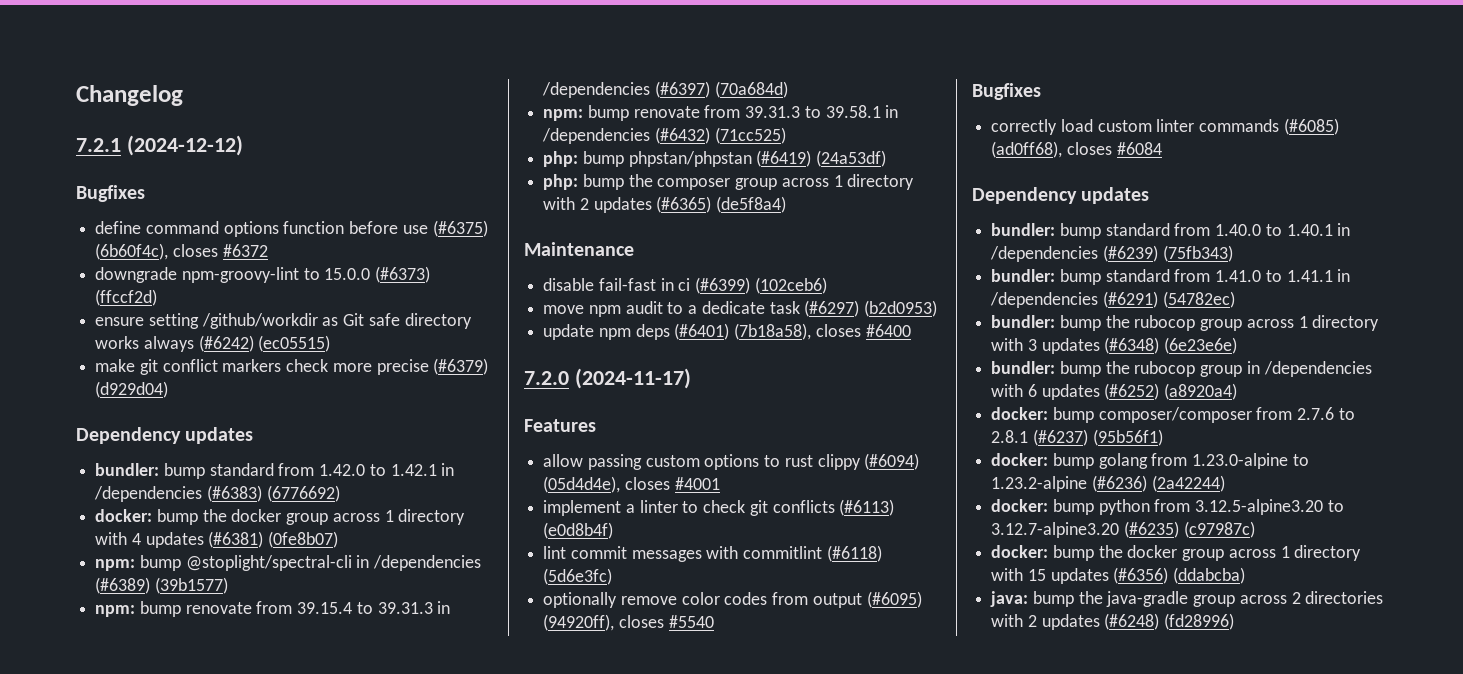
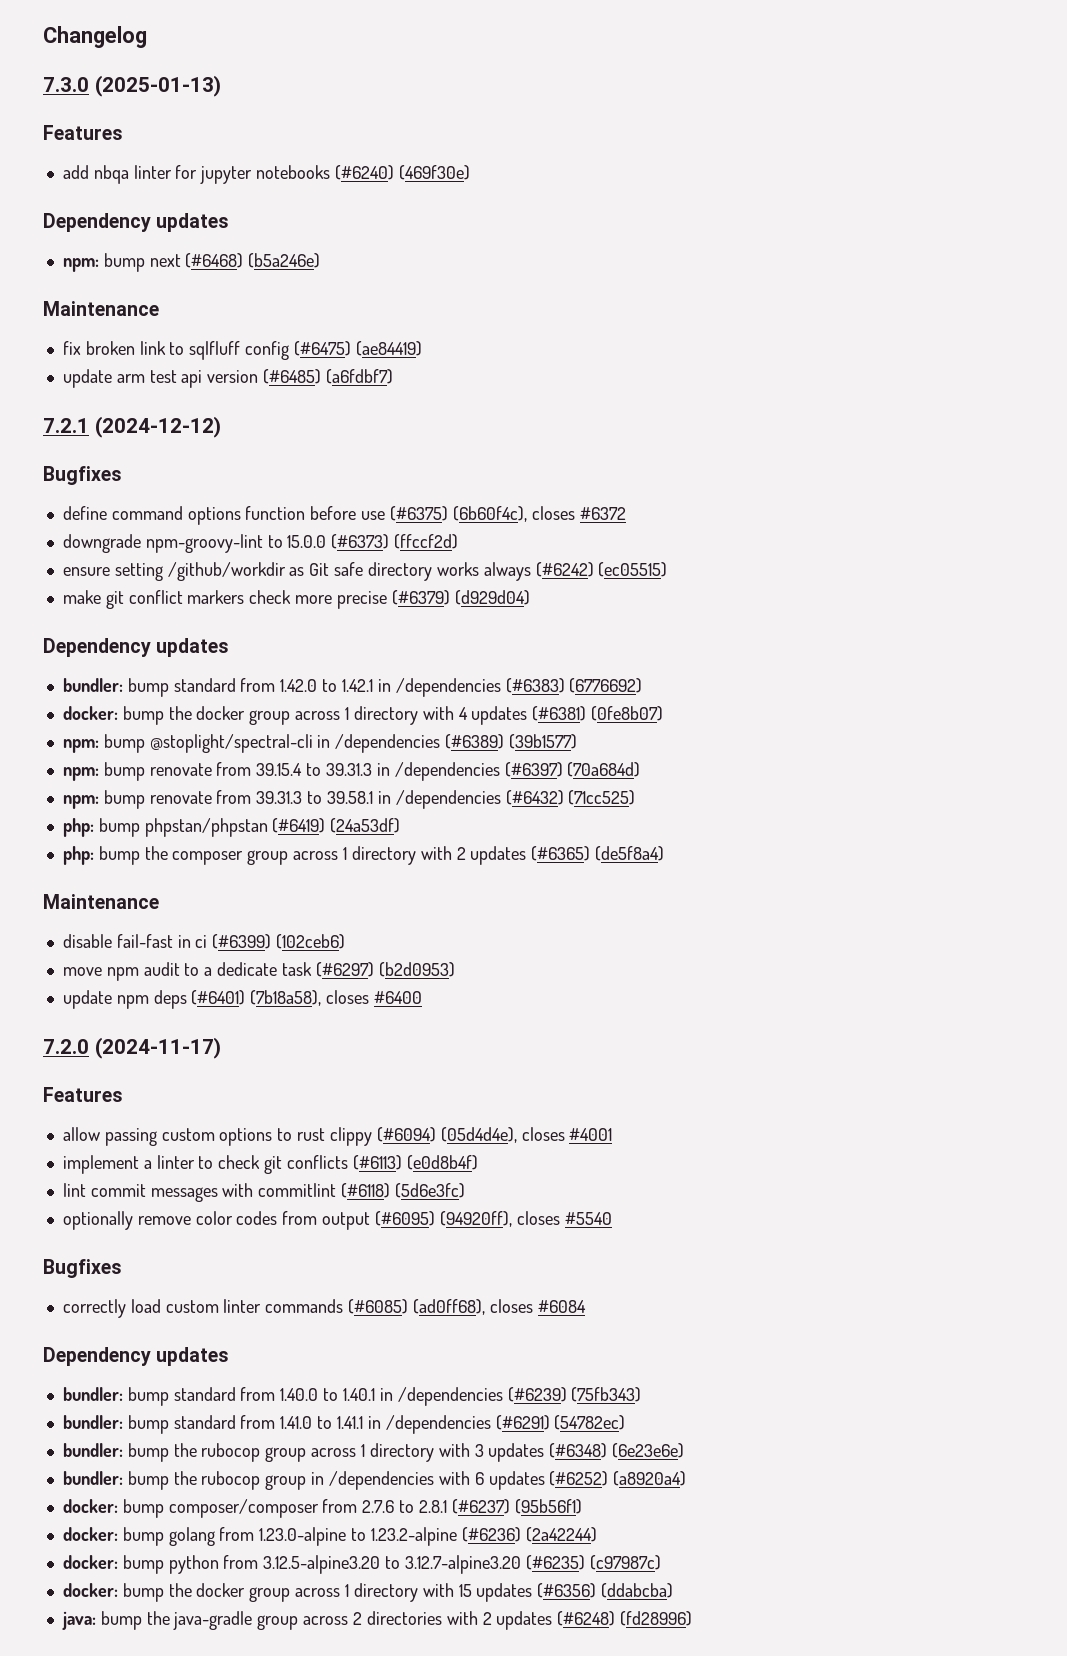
(183, 95) none -> [43,75,221,97] [43,125,123,140] [62,165,470,184] [43,213,230,232] [62,253,321,272] [43,301,159,316] [62,341,422,360] [62,369,393,388] // 7.3.0 (2025-01-13) // Features // add nbqa linter for jupyter notebooks (#6240) (469f30e) // Dependency updates // npm: bump next (#6468) (b5a246e) // Maintenance // fix broken link to sqlfluff config (#6475) (ae84419) // update arm test api version (#6485) (a6fdbf7)

